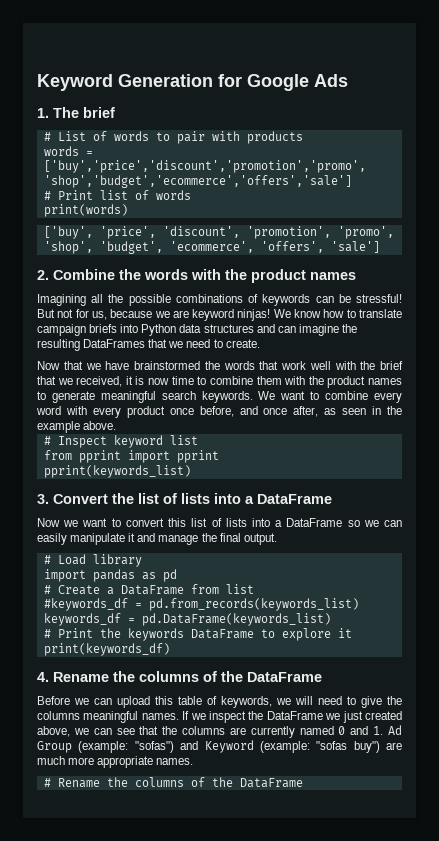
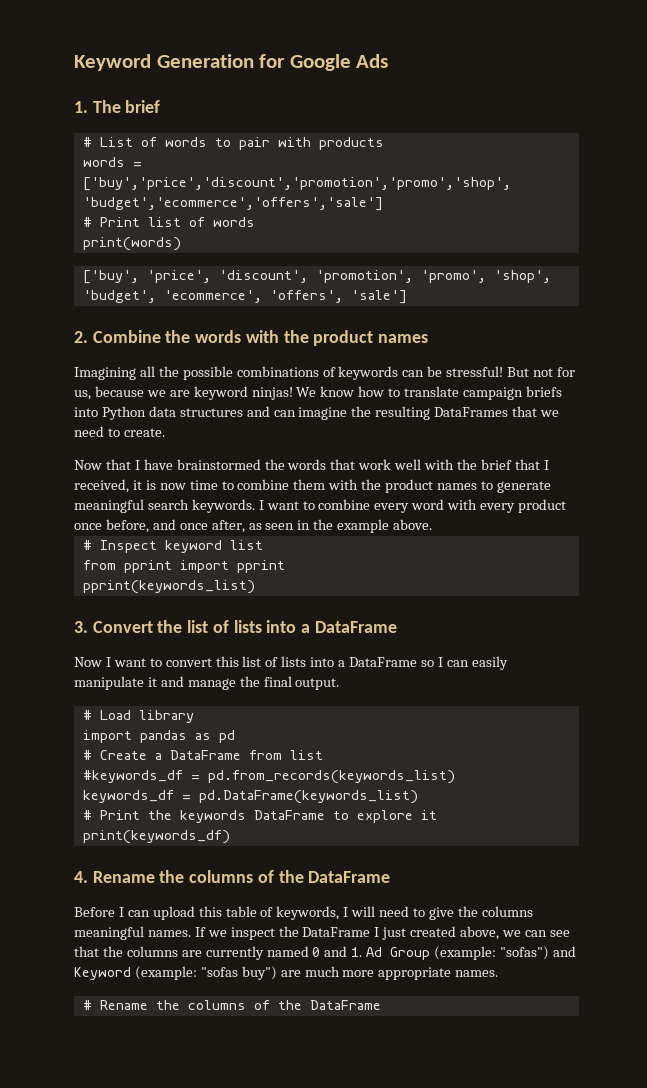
[85,363,101,370] we -> [134,460,140,470] I
[57,378,73,385] we -> [543,460,549,470] I
[258,391,276,400] We -> [258,500,264,510] I
[63,520,79,527] we -> [105,657,111,667] I
[363,520,379,527] we -> [437,657,443,667] I
[74,698,89,705] we -> [118,907,124,917] I
[276,698,291,705] we -> [343,907,349,917] I
[325,713,341,720] we -> [374,927,380,937] I

